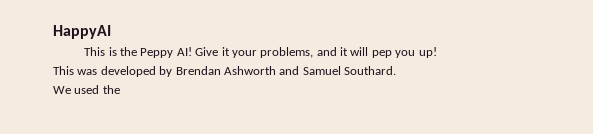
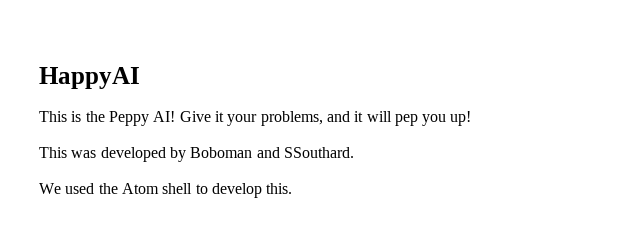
[175,66,396,75] [53,85,120,94] Brendan Ashworth and Samuel Southard. // We used the -> [190,147,354,158] [39,183,293,198] Boboman and SSouthard. // We used the Atom shell to develop this.

